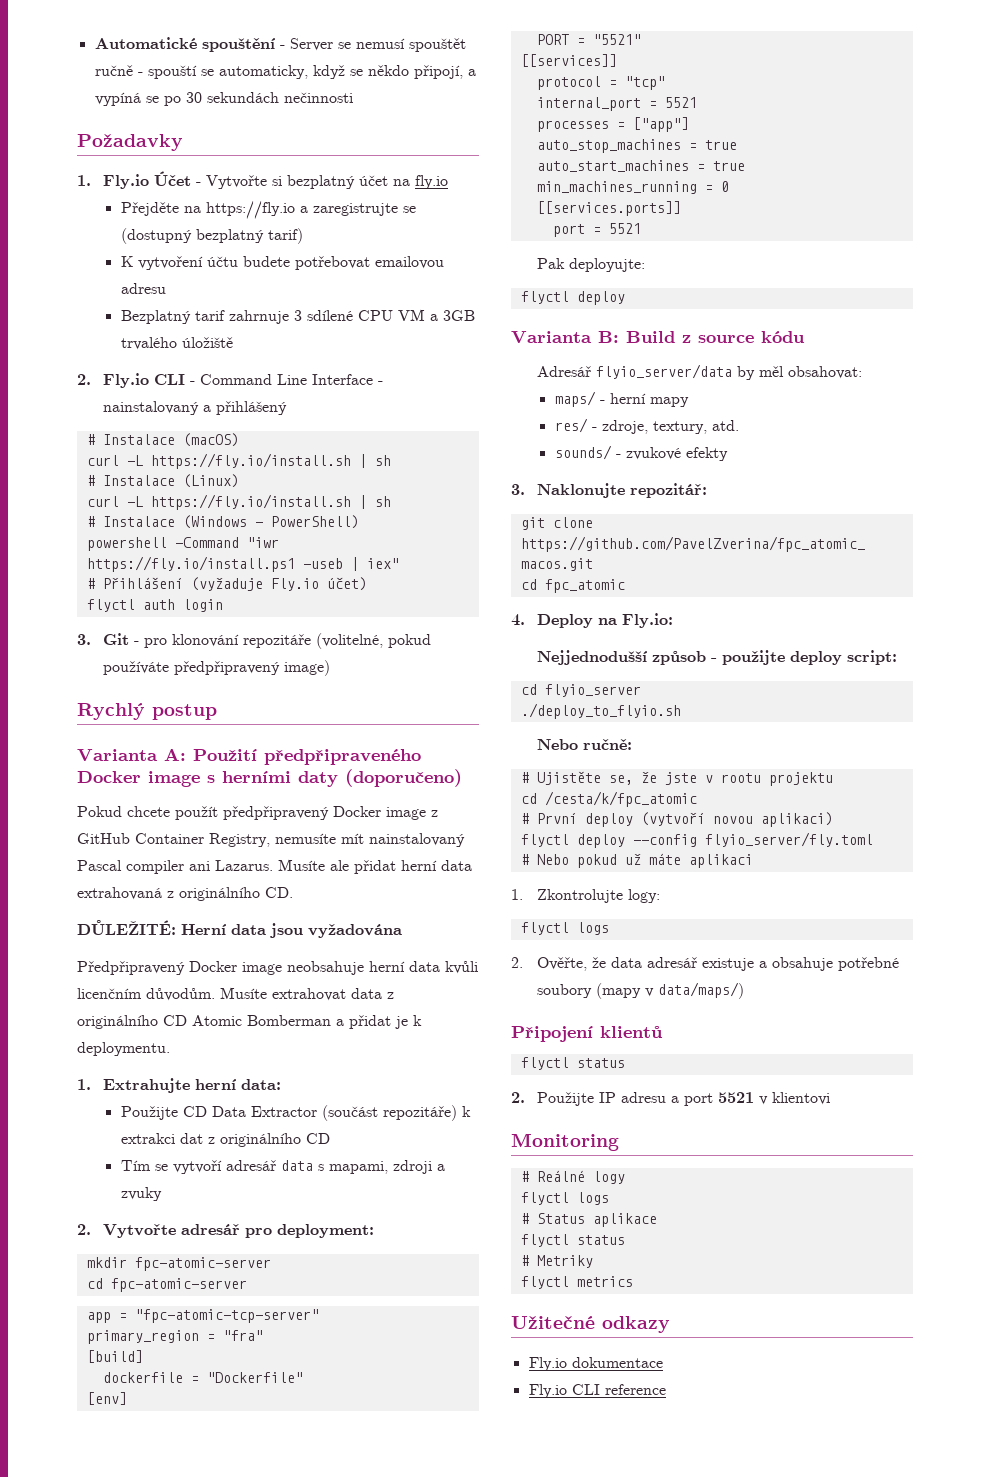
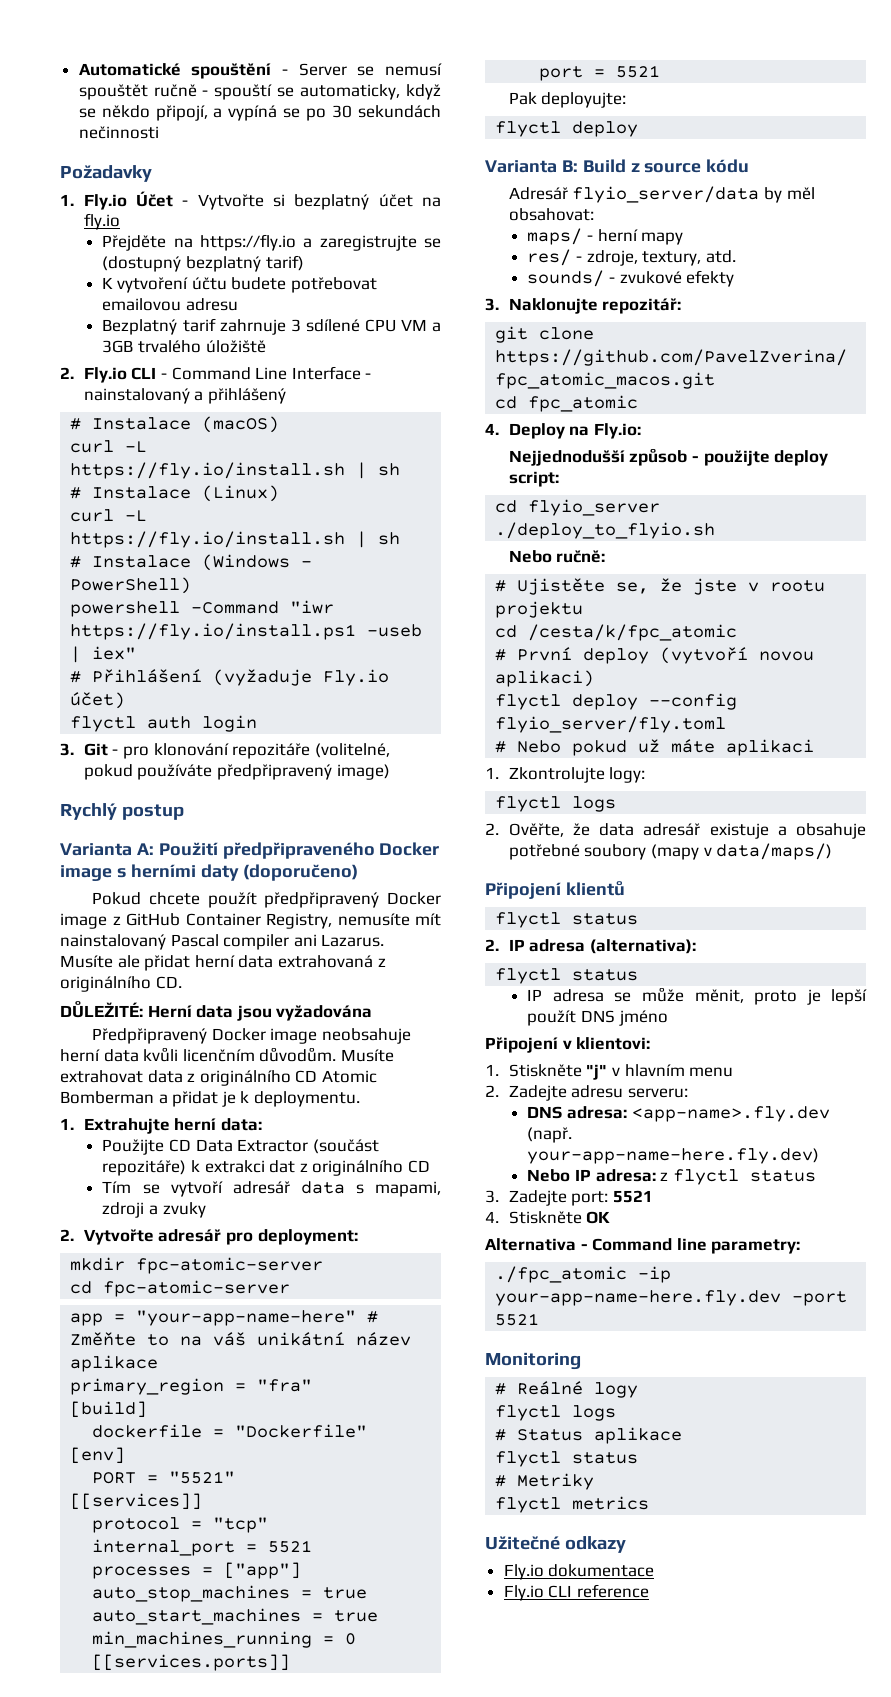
[134,1309,319,1323] "fpc-atomic-tcp-server" -> [136,1310,379,1326] [70,1332,412,1346] [70,1355,159,1372] "your-app-name-here" # Změňte to na váš unikátní název aplikace
[537,1092,831,1106] Použijte IP adresu a port 5521 v klientovi -> [508,939,696,954] [495,968,639,984] [527,987,867,1005] [527,1010,668,1026] [485,1037,651,1053] [485,1064,734,1080] [485,1085,688,1101] [527,1106,830,1122] [527,1127,573,1143] [527,1148,820,1164] [527,1169,816,1185] [485,1190,653,1206] [485,1211,611,1224] [485,1238,801,1254] [495,1266,672,1283] [495,1290,848,1306] [495,1313,540,1326] IP adresa (alternativa): // flyctl status // IP adresa se může měnit, proto je lepší použít DNS jméno // Připojení v klientovi: // 1. Stiskněte "j" v hlavním menu // 2. Zadejte adresu serveru: // DNS adresa: <app-name>.fly.dev (např. your-app-name-here.fly.dev) // Nebo IP adresa: z flyctl status // 3. Zadejte port: 5521 // 4. Stiskněte OK // Alternativa - Command line parametry: // ./fpc_atomic -ip your-app-name-here.fly.dev -port 5521

